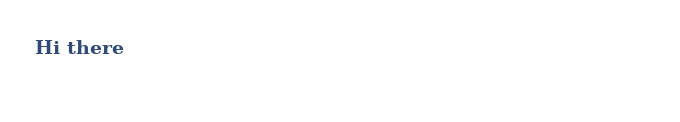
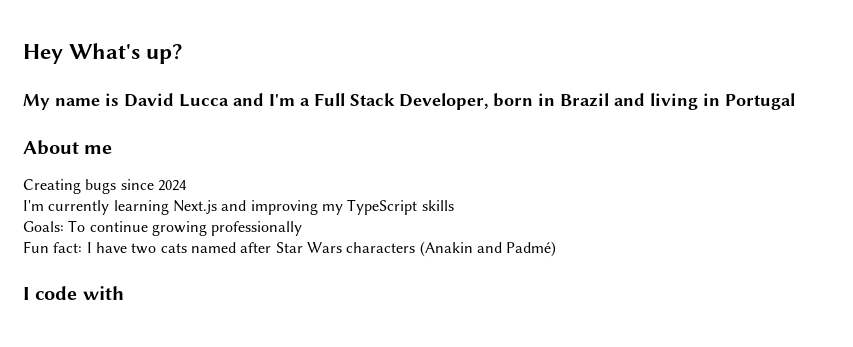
[35,40,124,54] Hi there -> [23,43,183,64] [23,93,795,110] [23,140,113,155] [23,179,187,194] [23,199,454,215] [23,220,303,236] [23,241,557,257] [23,286,124,300] Hey What's up? // My name is David Lucca and I'm a Full Stack Developer, born in Brazil and living in Portugal // About me // Creating bugs since 2024 // I'm currently learning Next.js and improving my TypeScript skills // Goals: To continue growing professionally // Fun fact: I have two cats named after Star Wars characters (Anakin and Padmé) // I code with

